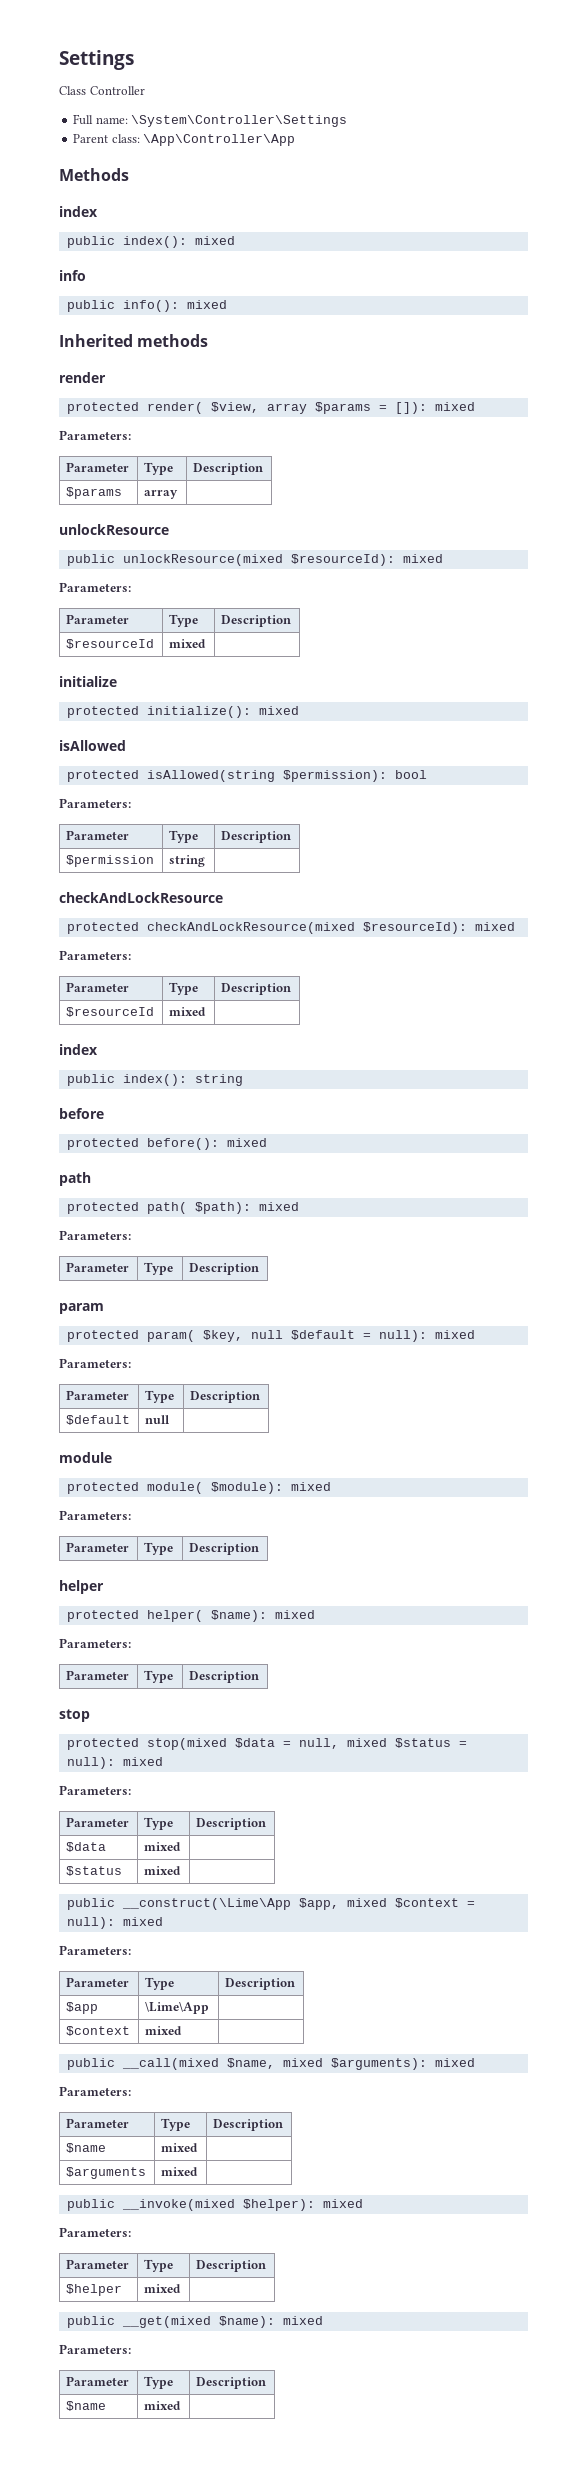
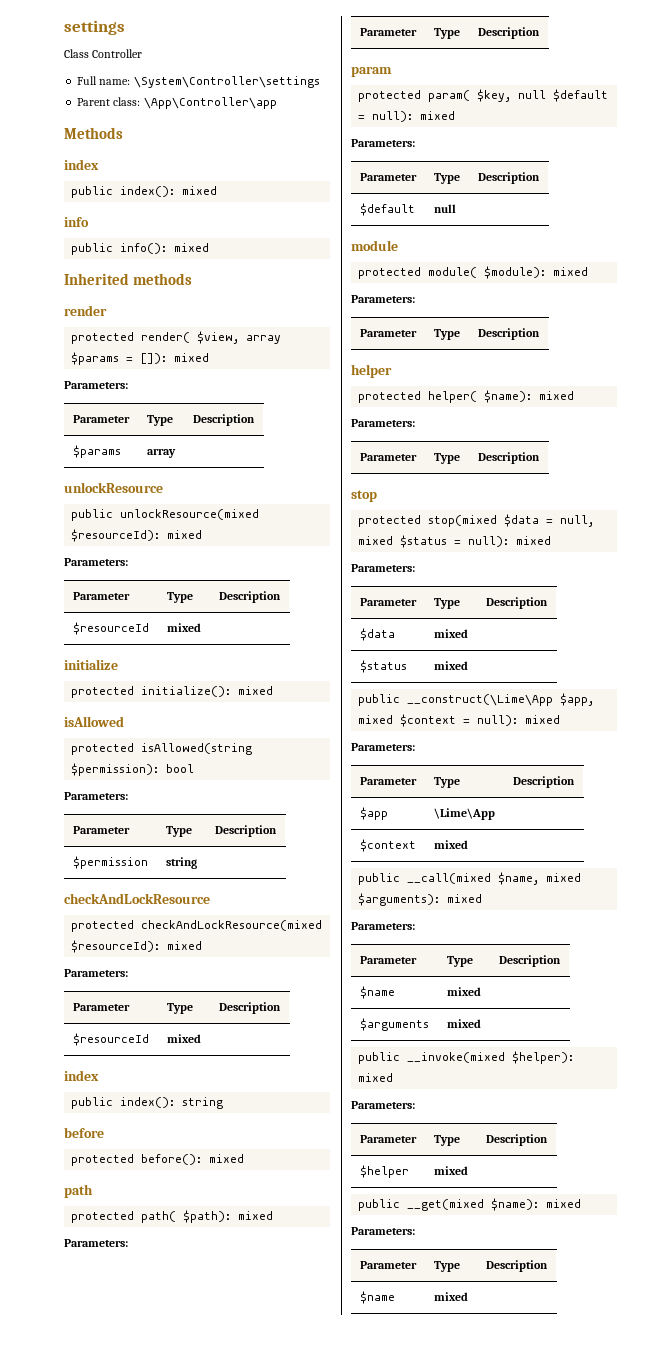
[59,50,134,70] Settings -> [64,20,125,35] settings
[131,115,348,127] \System\Controller\Settings -> [133,76,320,88] \System\Controller\settings
[143,134,296,146] \App\Controller\App -> [143,97,277,109] \App\Controller\app

